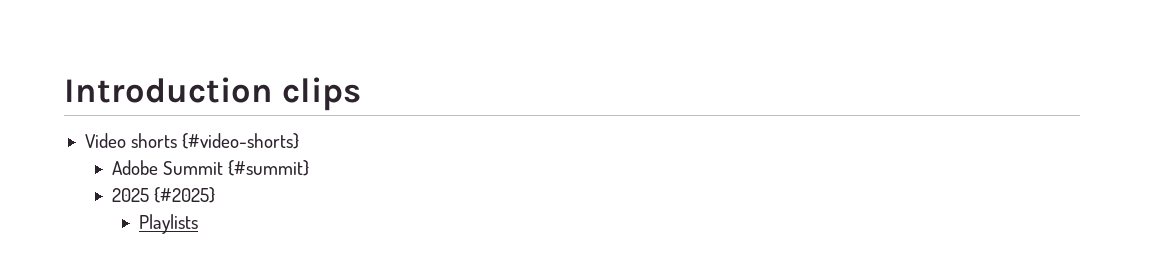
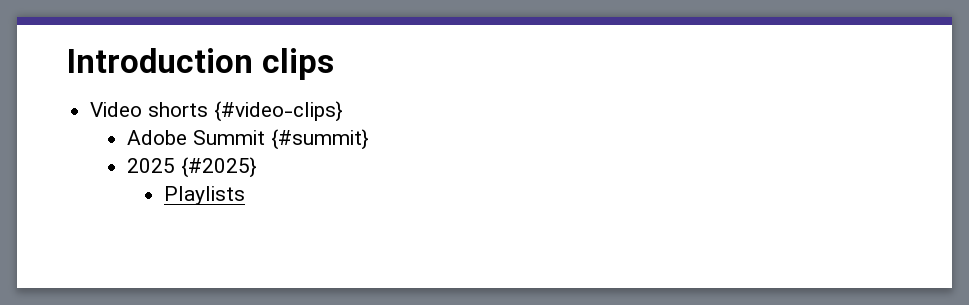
[182,133,300,149] {#video-shorts} -> [214,101,344,122] {#video-clips}

